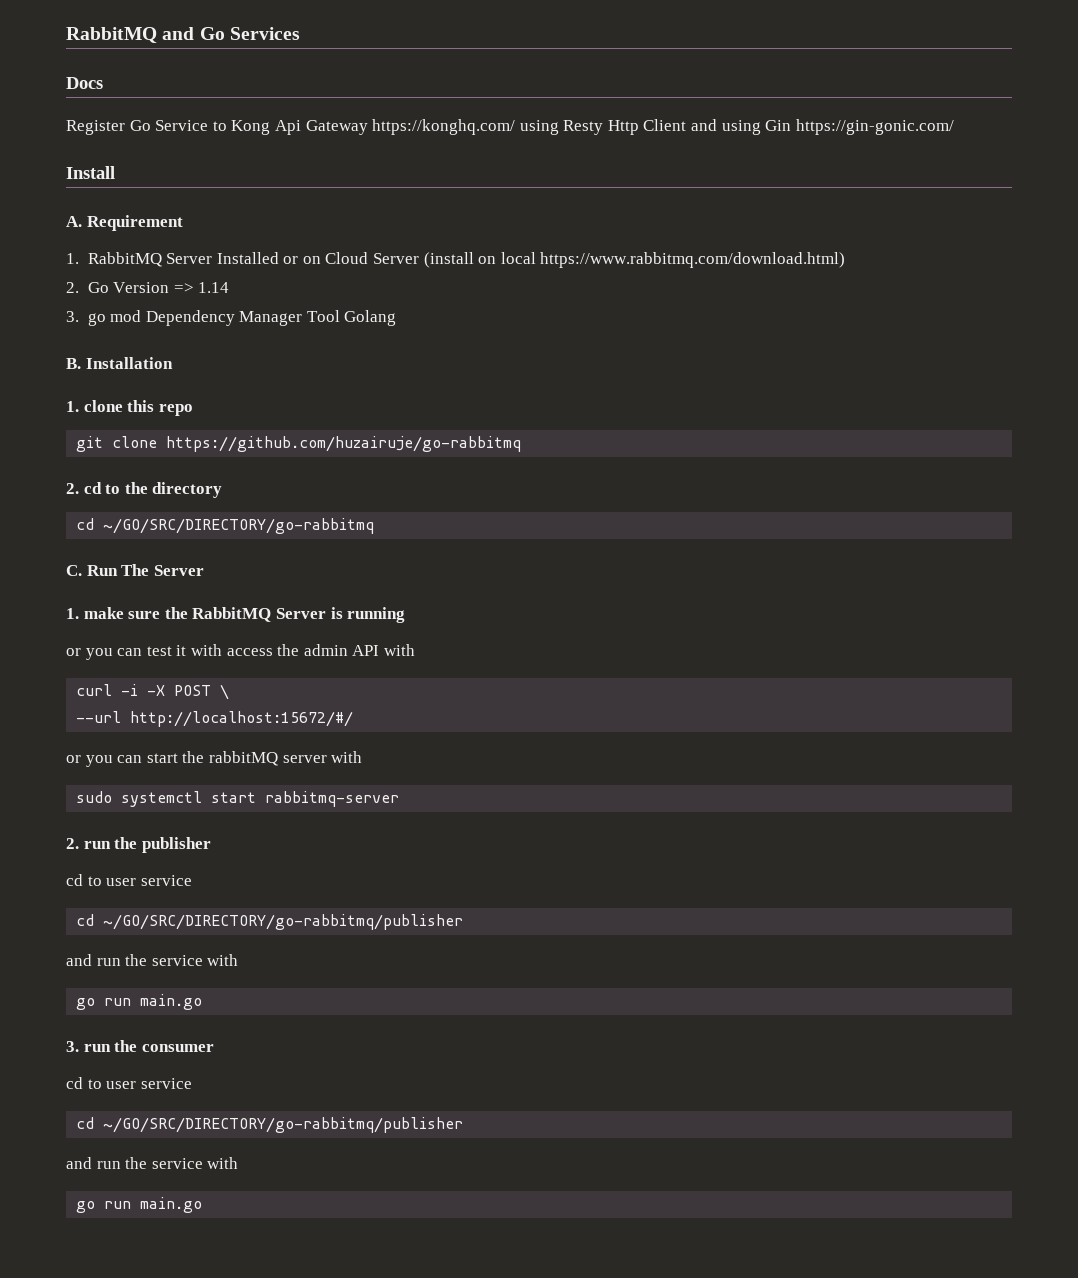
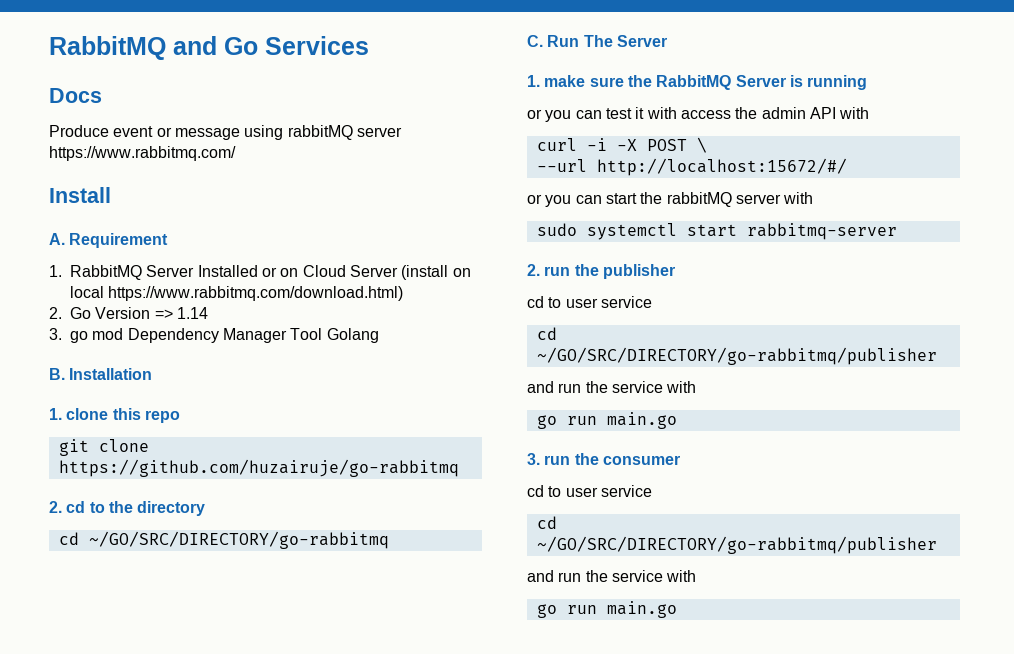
[66,119,954,135] Register Go Service to Kong Api Gateway https://konghq.com/ using Resty Http Client and using Gin https://gin-gonic.com/ -> [49,125,402,140] [49,146,236,161] Produce event or message using rabbitMQ server https://www.rabbitmq.com/

